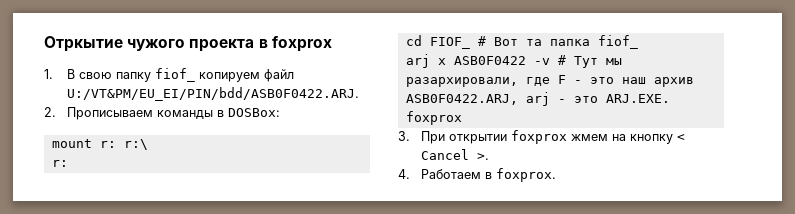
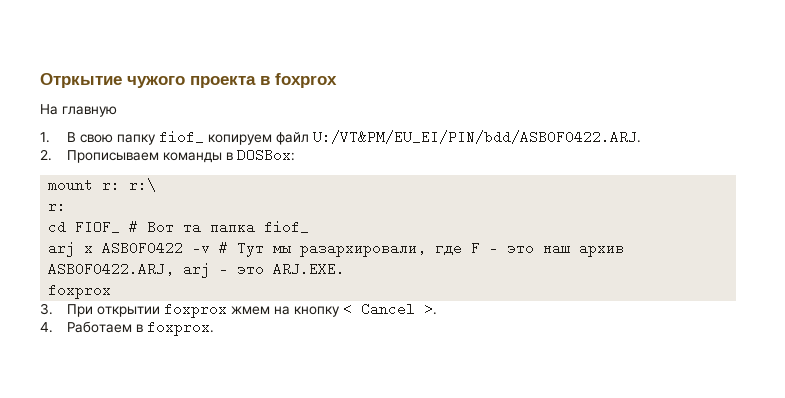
(332, 44) none -> [40,104,117,117] // На главную

